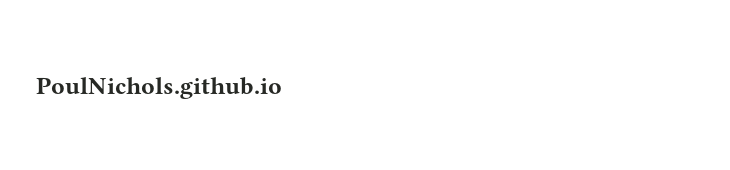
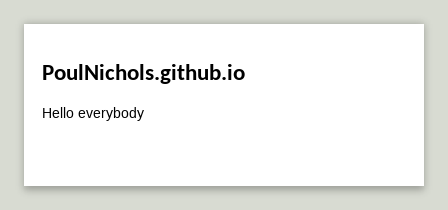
(282, 88) none -> [42,107,144,121] // Hello everybody

